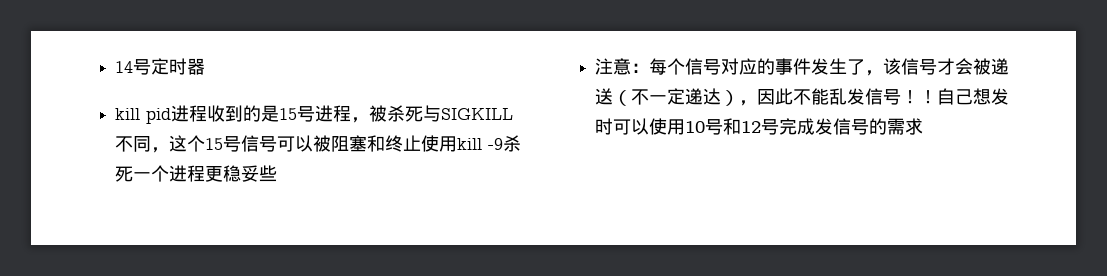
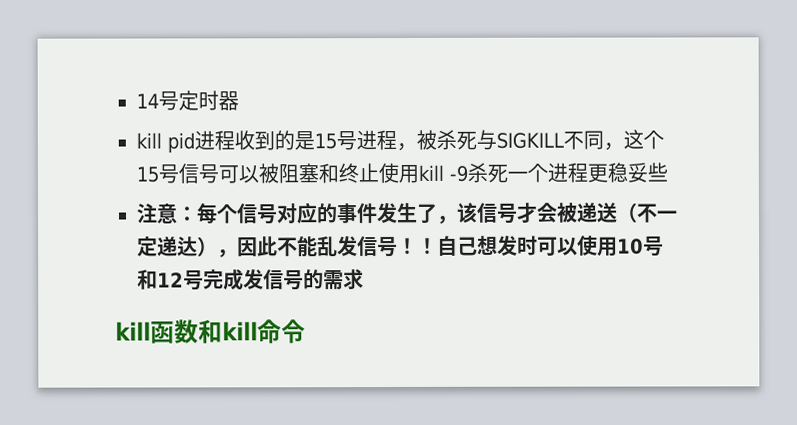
(924, 126) none -> [115,319,306,344] // kill函数和kill命令

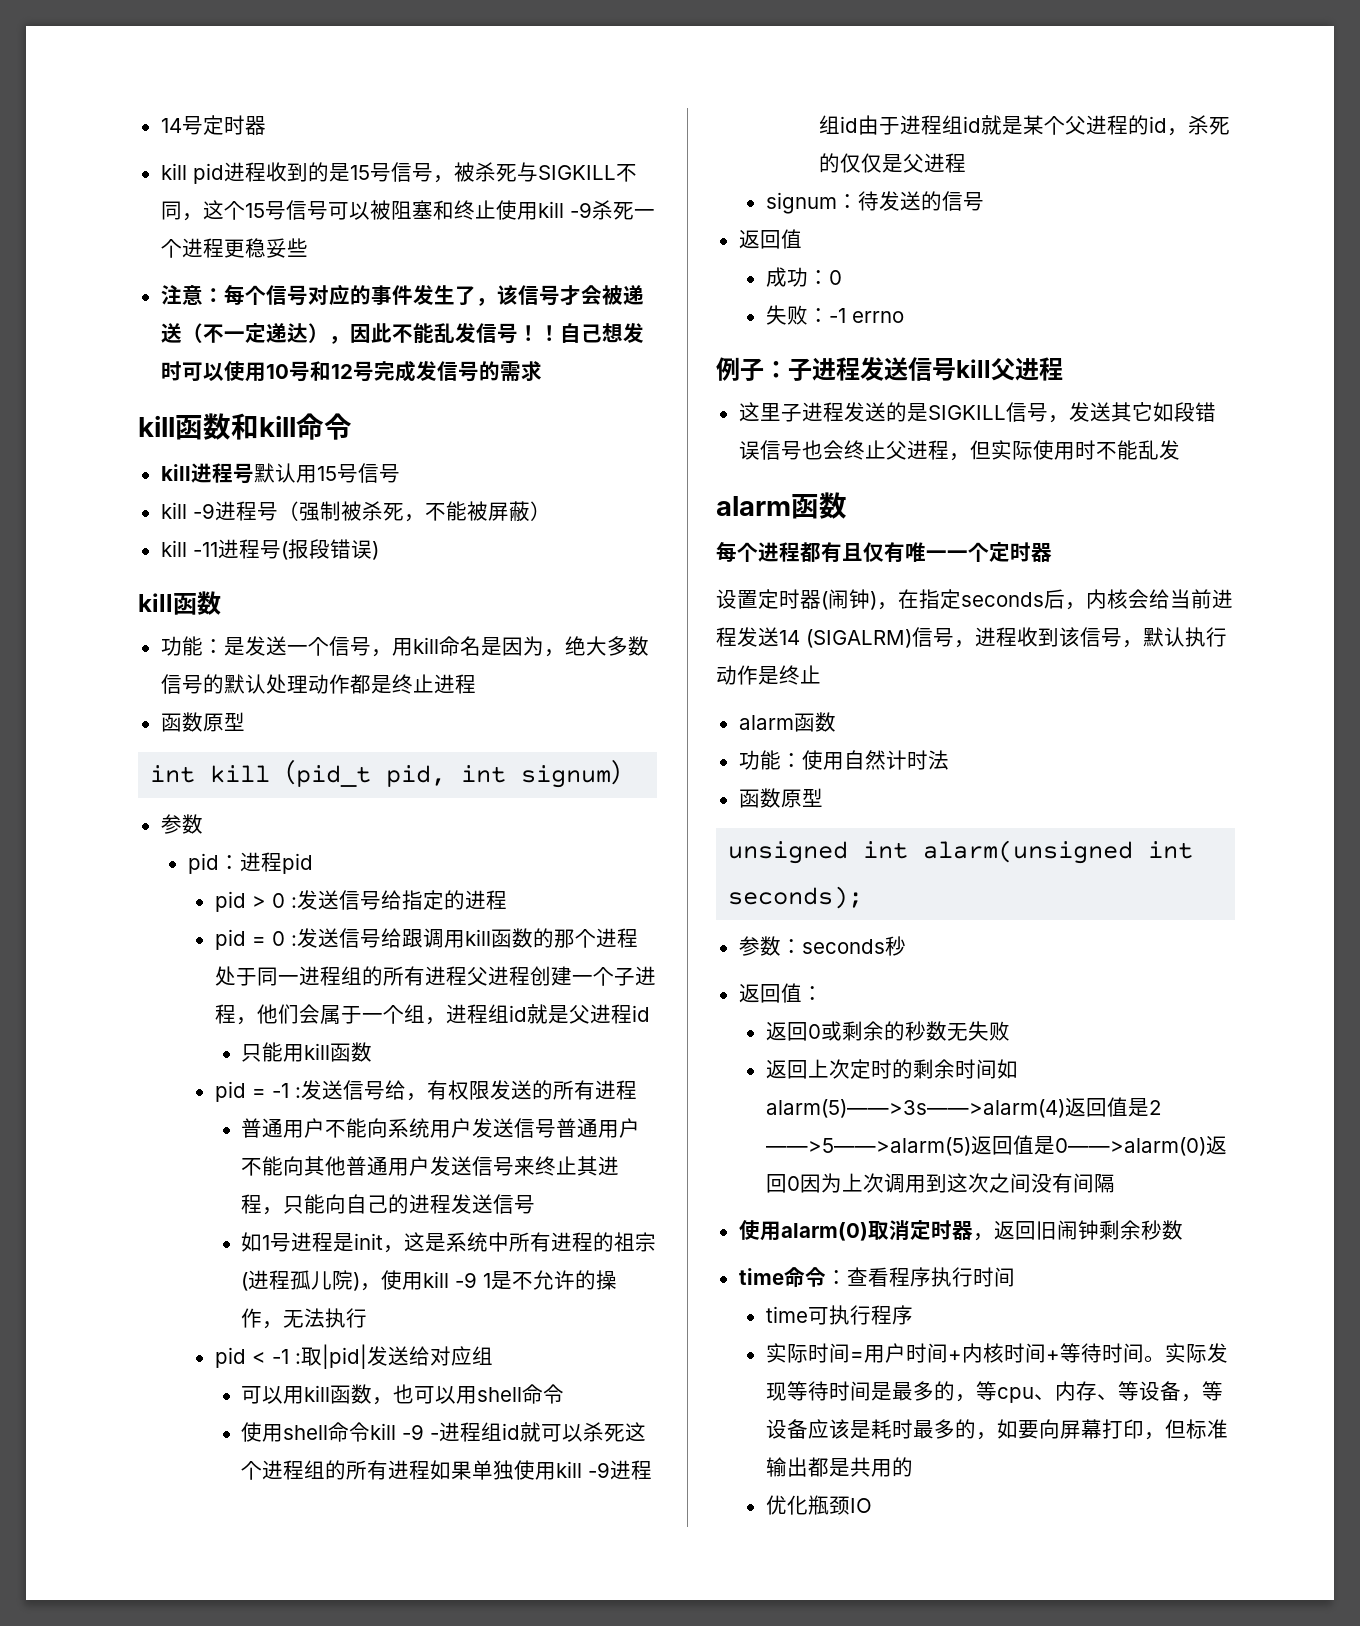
[356,130,397,151] 进程 -> [390,162,433,182] 信号
(306, 331) none -> [160,463,400,484] [160,501,551,522] [160,539,379,560] [138,591,221,615] [160,636,649,657] [160,674,476,694] [160,712,245,732] [150,760,638,788] [160,814,203,834] [187,852,313,874] [214,890,507,912] [214,928,638,950] [214,966,656,986] [214,1004,650,1025] [241,1042,373,1062] [214,1080,637,1102] [241,1118,641,1138] [241,1156,620,1176] [241,1194,536,1215] [241,1232,657,1253] [241,1270,618,1291] [241,1308,368,1329] [214,1344,493,1369] [241,1384,565,1405] [241,1422,647,1442] [241,1460,653,1480] [819,115,1231,136] [819,153,967,173] [765,191,984,214] [738,229,802,249] [765,267,842,287] [765,305,904,325] [716,357,1063,381] [738,402,1216,423] [738,440,1180,461] [716,492,847,519] [716,541,1052,562] [716,589,1233,610] [716,627,1227,648] [716,665,821,685] [738,712,836,732] [738,750,949,770] [738,788,823,808] [728,840,1194,864] [728,886,864,909] [738,936,906,956] [738,983,823,1003] [765,1021,1010,1041] [765,1059,1018,1079] [765,1097,1162,1118] [765,1135,1227,1156] [765,1173,1115,1193] [738,1220,1183,1241] [738,1267,1015,1287] [765,1305,913,1325] [765,1343,1228,1363] [765,1381,1223,1403] [765,1419,1228,1440] [765,1457,913,1477] [765,1495,872,1515] // kill进程号默认用15号信号 // kill -9进程号（强制被杀死，不能被屏蔽） // kill -11进程号(报段错误) // kill函数 // 功能：是发送一个信号，用kill命名是因为，绝大多数信号的默认处理动作都是终止进程 // 函数原型 // int kill（pid_t pid, int signum） // 参数 // pid：进程pid // pid > 0 :发送信号给指定的进程 // pid = 0 :发送信号给跟调用kill函数的那个进程处于同一进程组的所有进程父进程创建一个子进程，他们会属于一个组，进程组id就是父进程id // 只能用kill函数 // pid = -1 :发送信号给，有权限发送的所有进程 // 普通用户不能向系统用户发送信号普通用户不能向其他普通用户发送信号来终止其进程，只能向自己的进程发送信号 // 如1号进程是init，这是系统中所有进程的祖宗(进程孤儿院)，使用kill -9 1是不允许的操作，无法执行 // pid < -1 :取|pid|发送给对应组 // 可以用kill函数，也可以用shell命令 // 使用shell命令kill -9 -进程组id就可以杀死这个进程组的所有进程如果单独使用kill -9进程组id由于进程组id就是某个父进程的id，杀死的仅仅是父进程 // signum：待发送的信号 // 返回值 // 成功：0 // 失败：-1 errno // 例子：子进程发送信号kill父进程 // 这里子进程发送的是SIGKILL信号，发送其它如段错误信号也会终止父进程，但实际使用时不能乱发 // alarm函数 // 每个进程都有且仅有唯一一个定时器 // 设置定时器(闹钟)，在指定seconds后，内核会给当前进程发送14 (SIGALRM)信号，进程收到该信号，默认执行动作是终止 // alarm函数 // 功能：使用自然计时法 // 函数原型 // unsigned int alarm(unsigned int seconds); // 参数：seconds秒 // 返回值： // 返回0或剩余的秒数无失败 // 返回上次定时的剩余时间如alarm(5)——>3s——>alarm(4)返回值是2 ——>5——>alarm(5)返回值是0——>alarm(0)返回0因为上次调用到这次之间没有间隔 // 使用alarm(0)取消定时器，返回旧闹钟剩余秒数 // time命令：查看程序执行时间 // time可执行程序 // 实际时间=用户时间+内核时间+等待时间。实际发现等待时间是最多的，等cpu、内存、等设备，等设备应该是耗时最多的，如要向屏幕打印，但标准输出都是共用的 // 优化瓶颈IO

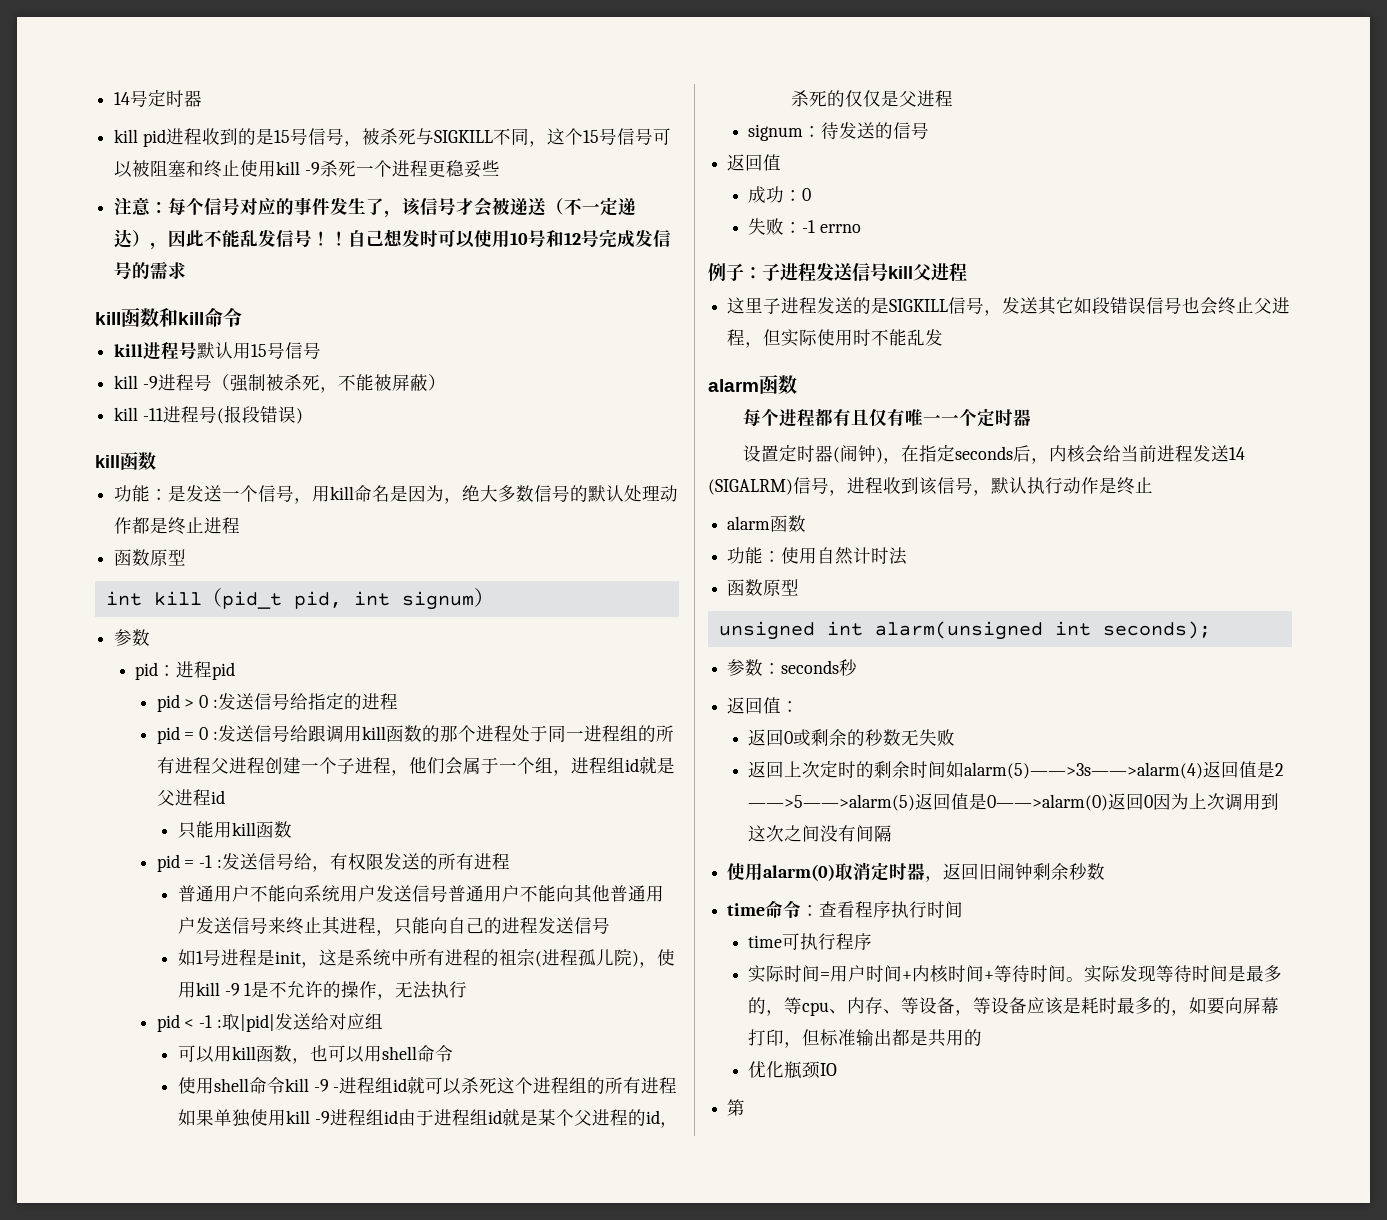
(872, 1505) none -> [727,1099,746,1116] // 第

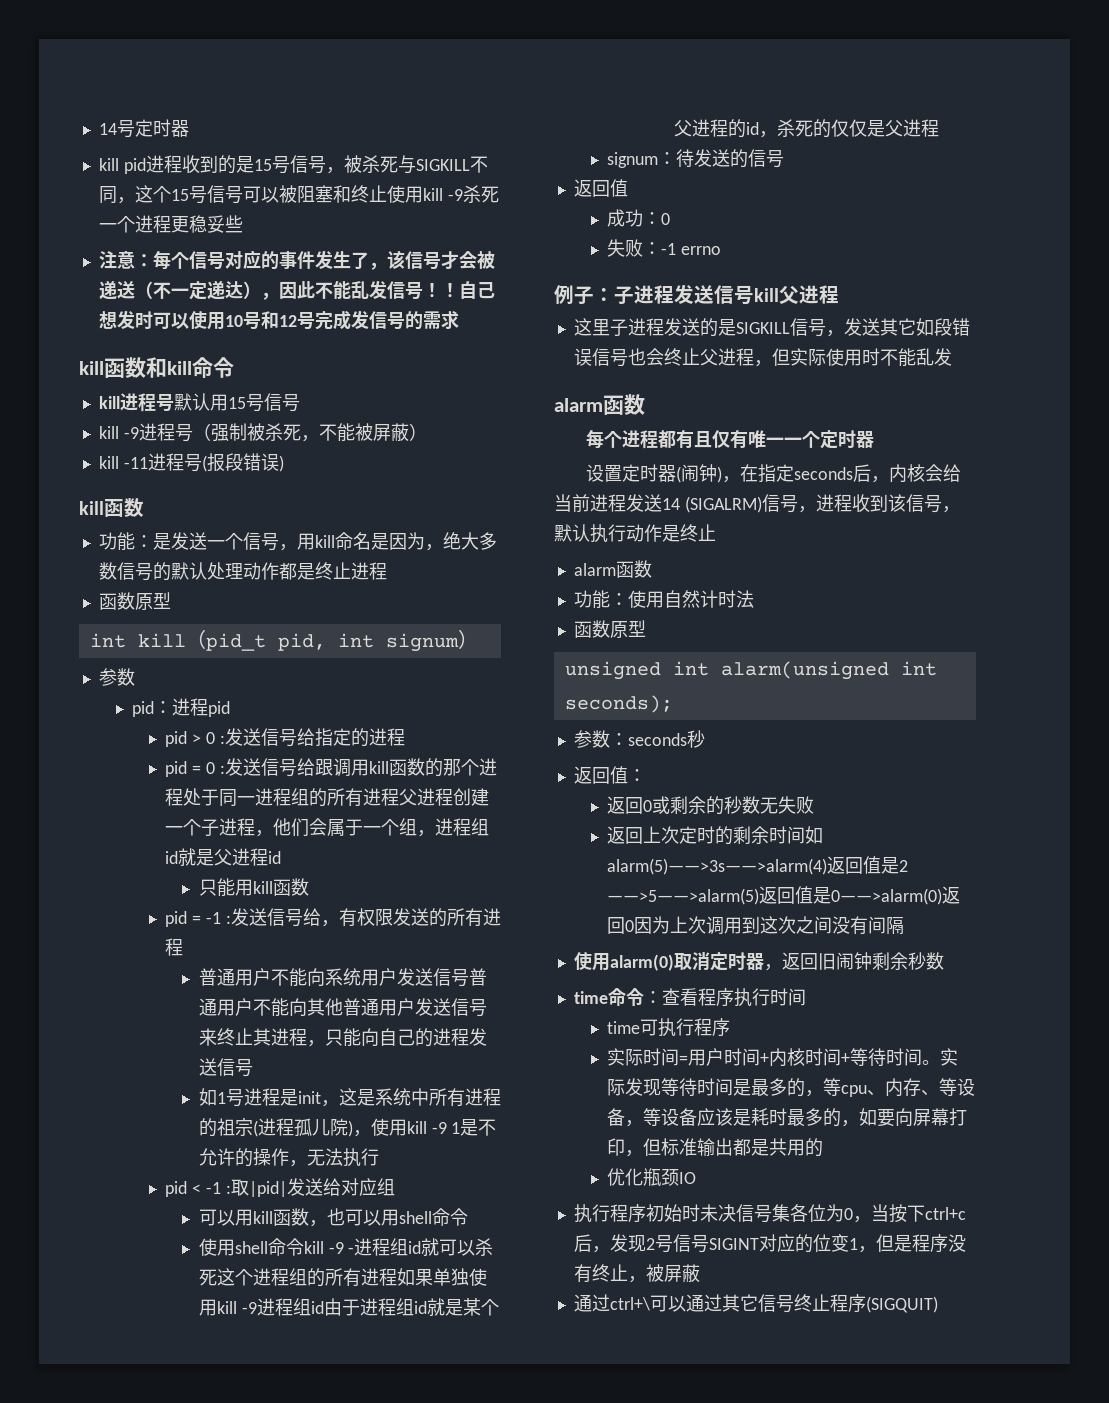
[727,1099,746,1116] 第 -> [573,1204,966,1223] [573,1234,966,1253] [573,1264,700,1283] [573,1294,938,1313] 执行程序初始时未决信号集各位为0，当按下ctrl+c后，发现2号信号SIGINT对应的位变1，但是程序没有终止，被屏蔽 // 通过ctrl+\可以通过其它信号终止程序(SIGQUIT)

